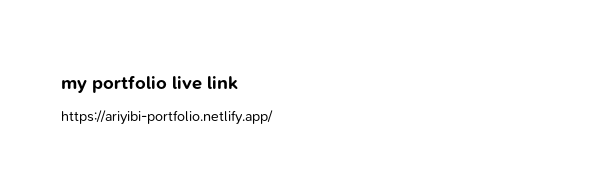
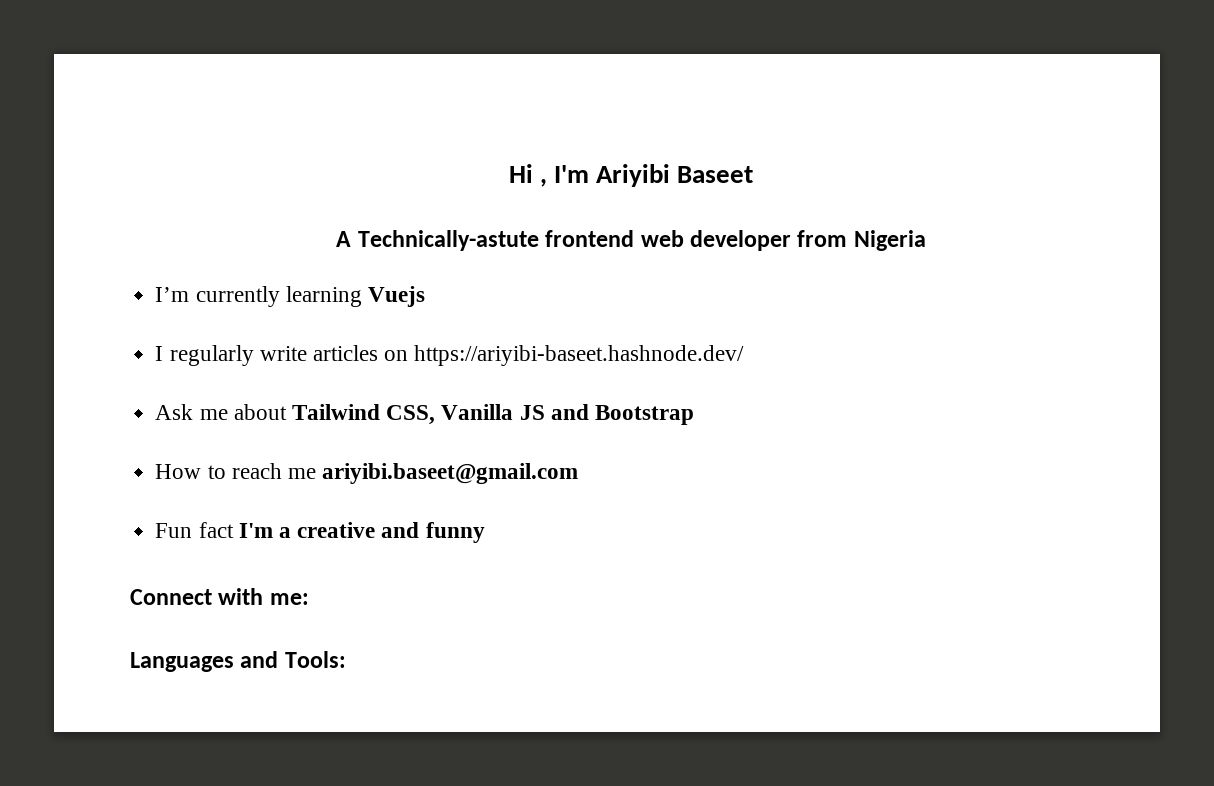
[61,75,238,93] [61,110,273,125] my portfolio live link // https://ariyibi-portfolio.netlify.app/ -> [508,164,754,187] [336,230,926,251] [155,286,425,307] [155,345,745,366] [155,404,694,425] [155,463,579,484] [155,522,485,543] [130,588,309,605] [130,651,346,672] Hi , I'm Ariyibi Baseet // A Technically-astute frontend web developer from Nigeria // I’m currently learning Vuejs // I regularly write articles on https://ariyibi-baseet.hashnode.dev/ // Ask me about Tailwind CSS, Vanilla JS and Bootstrap // How to reach me ariyibi.baseet@gmail.com // Fun fact I'm a creative and funny // Connect with me: // Languages and Tools:

